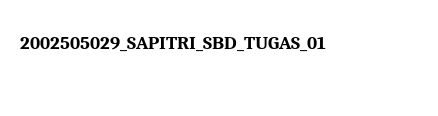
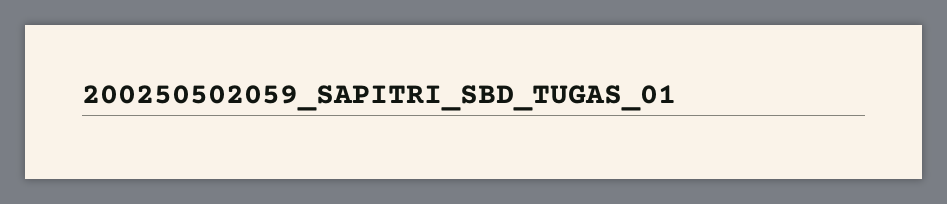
[20,36,326,52] 2002505029_SAPITRI_SBD_TUGAS_01 -> [82,85,676,111] 200250502059_SAPITRI_SBD_TUGAS_01

